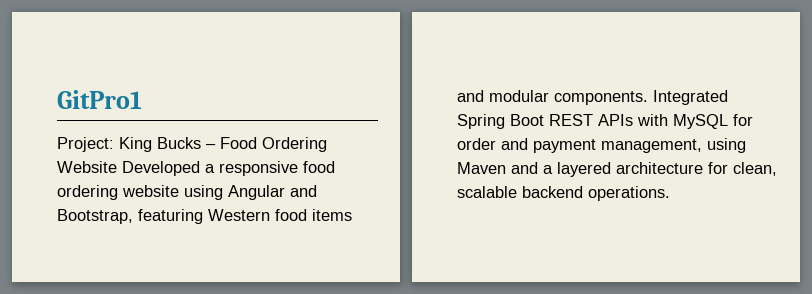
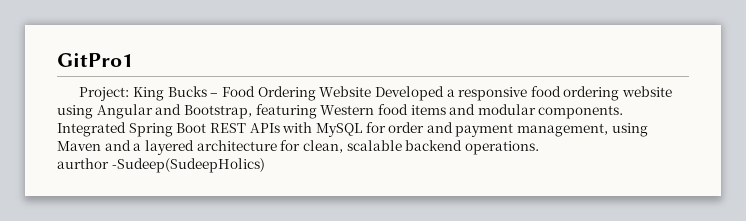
(670, 193) none -> [57,158,265,173] // aurthor -Sudeep(SudeepHolics)

